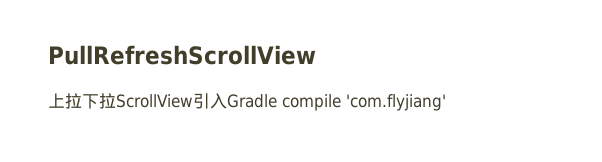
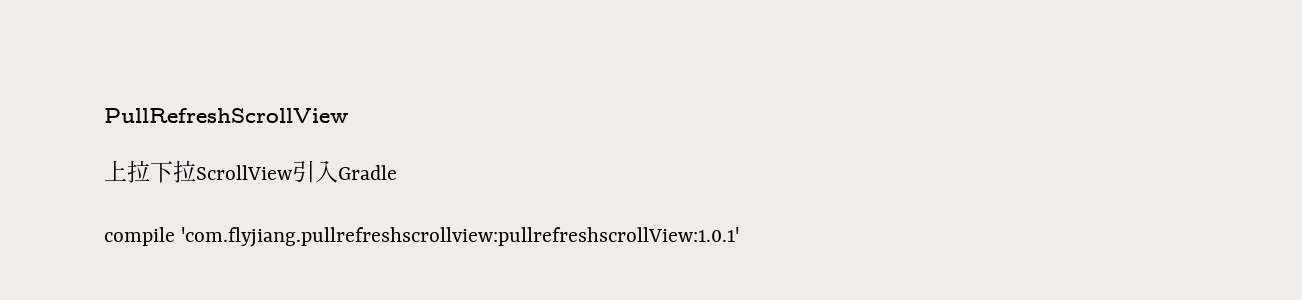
[282,94,446,111] compile 'com.flyjiang' -> [104,227,740,247] // compile 'com.flyjiang.pullrefreshscrollview:pullrefreshscrollView:1.0.1'

